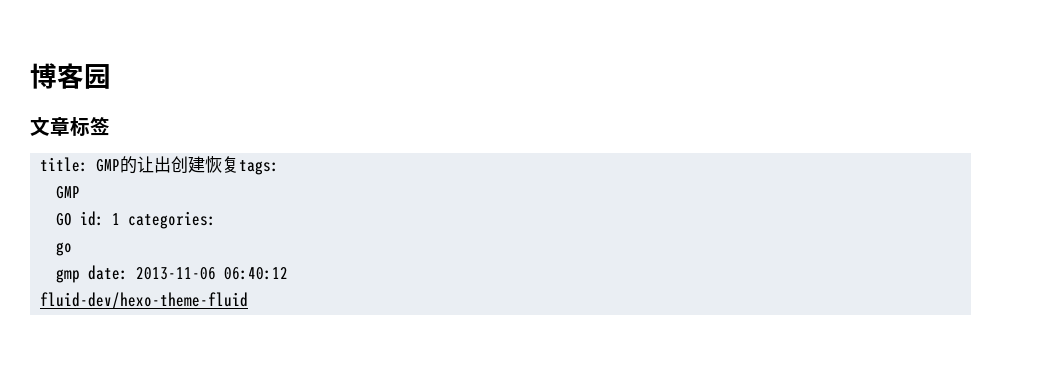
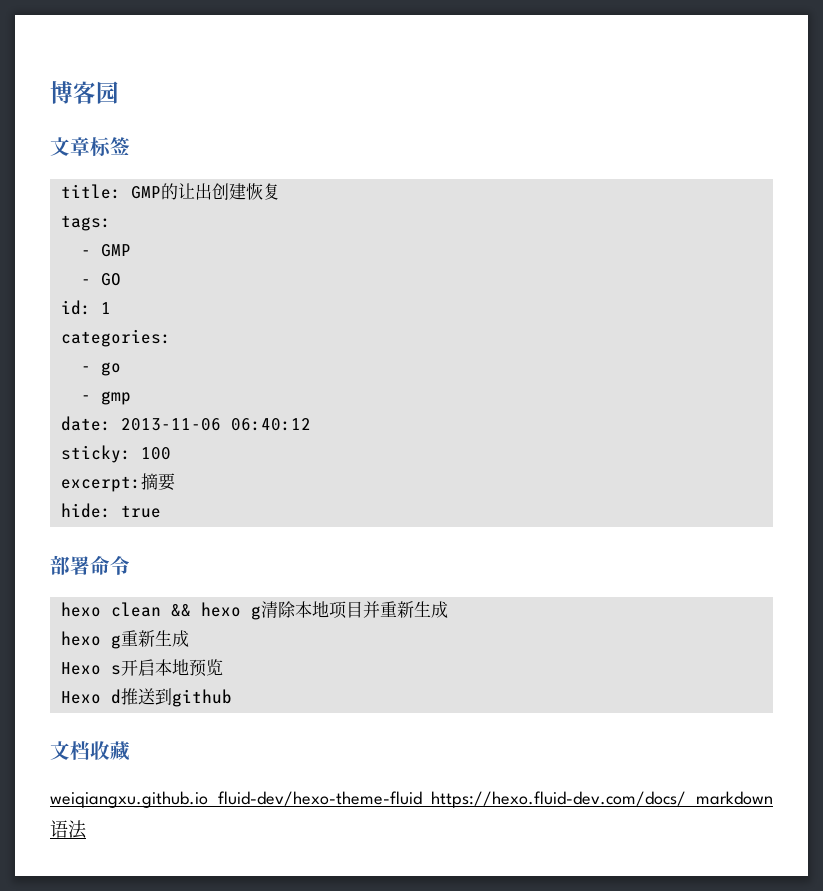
(240, 164) none -> (280, 191) //
(280, 167) none -> [80,250,91,256] -
(81, 192) none -> [80,279,91,285] -
(73, 219) none -> (121, 279) //
(121, 219) none -> (111, 308) //
(217, 220) none -> [80,366,91,372] -
(73, 249) none -> [80,395,91,401] -
(81, 276) none -> (131, 398) //
[40,292,249,309] fluid-dev/hexo-theme-fluid -> [60,445,171,463] [60,473,175,492] [60,503,161,518] [50,555,130,575] [60,601,448,620] [60,630,189,649] [60,659,223,677] [60,688,232,707] [50,741,130,761] [50,791,773,808] [50,820,87,839] sticky: 100 // excerpt:摘要 // hide: true // 部署命令 // hexo clean && hexo g清除本地项目并重新生成 // hexo g重新生成 // Hexo s开启本地预览 // Hexo d推送到github // 文档收藏 // weiqiangxu.github.io fluid-dev/hexo-theme-fluid https://hexo.fluid-dev.com/docs/ markdown语法

